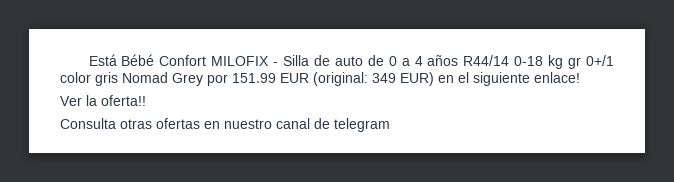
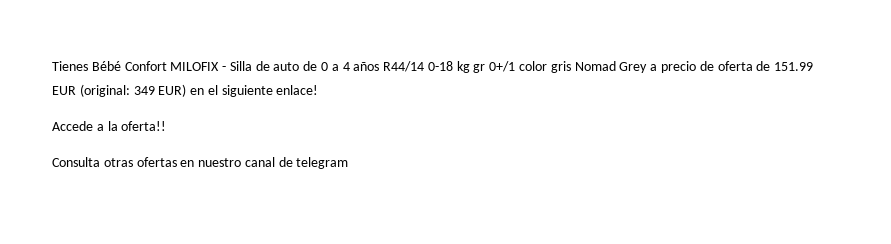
[88,54,117,66] Está -> [52,61,88,71] Tienes
[207,74,228,86] por -> [650,61,771,73] a precio de oferta de
[60,96,82,106] Ver -> [52,121,104,131] Accede a

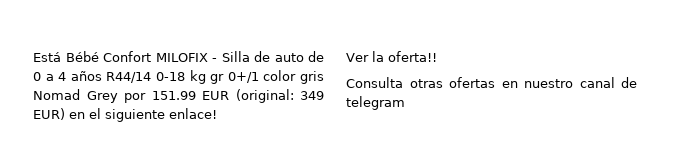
[52,61,88,71] Tienes -> [33,52,61,62] Está
[650,61,771,73] a precio de oferta de -> [124,93,146,103] por
[52,121,104,131] Accede a -> [346,53,369,62] Ver

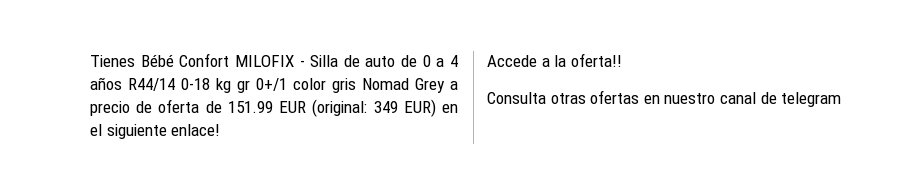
[33,52,61,62] Está -> [90,55,135,67] Tienes
[124,93,146,103] por -> [450,81,458,90] [90,99,222,116] a precio de oferta de
[346,53,369,62] Ver -> [487,55,550,67] Accede a

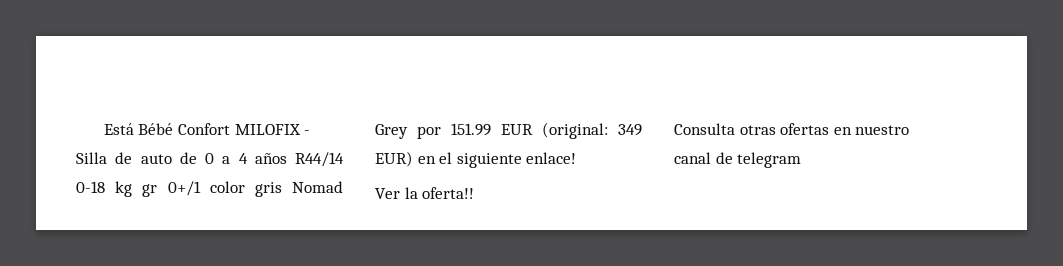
[90,55,135,67] Tienes -> [103,123,134,135] Está
[450,81,458,90] [90,99,222,116] a precio de oferta de -> [417,126,441,139] por
[487,55,550,67] Accede a -> [375,188,400,199] Ver

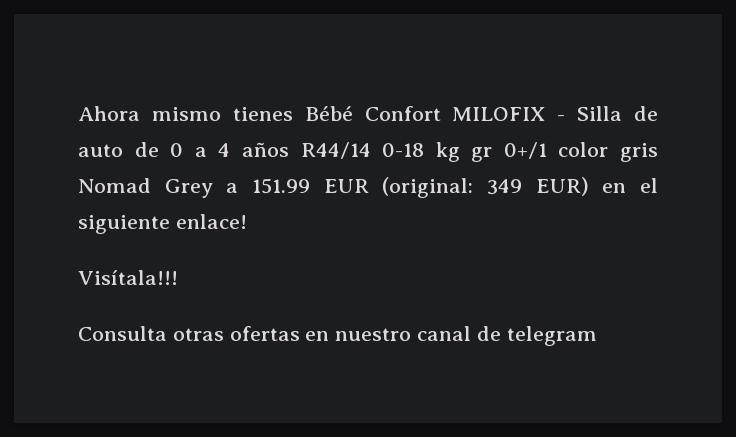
[103,123,134,135] Está -> [78,106,293,121] Ahora mismo tienes
[417,126,441,139] por -> [226,183,239,193] a
[375,187,475,199] Ver la oferta!! -> [78,270,178,285] Visítala!!!

